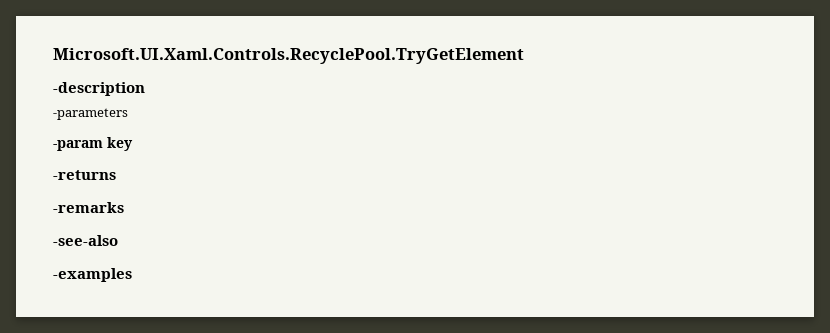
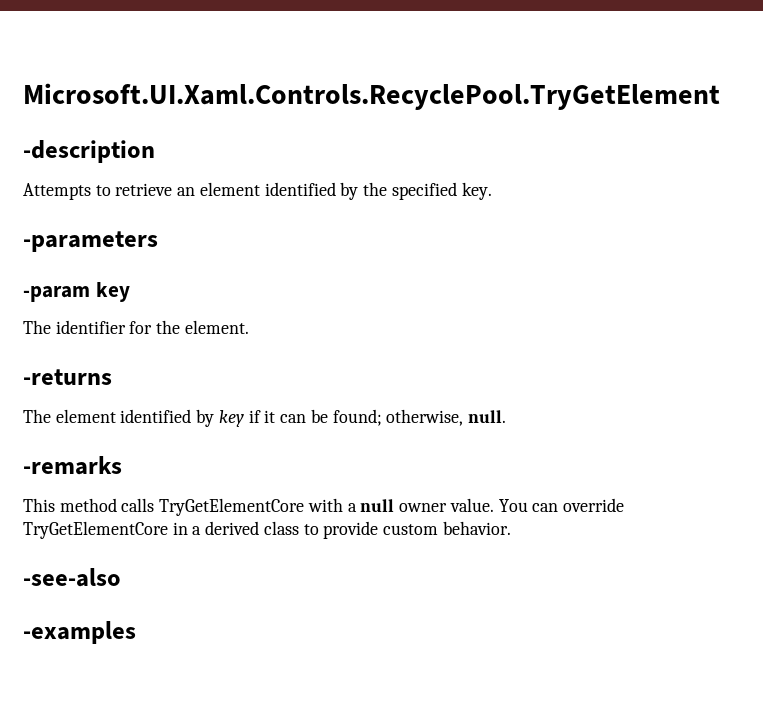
[53,108,128,120] [53,137,133,151] [53,170,116,180] [53,202,124,213] -parameters // -param key // -returns // -remarks -> [23,182,492,200] [23,231,158,252] [23,282,130,302] [23,320,249,334] [23,369,112,385] [23,409,506,427] [23,456,122,475] [23,498,624,516] [23,521,511,539] Attempts to retrieve an element identified by the specified key. // -parameters // -param key // The identifier for the element. // -returns // The element identified by key if it can be found; otherwise, null. // -remarks // This method calls TryGetElementCore with a null owner value. You can override TryGetElementCore in a derived class to provide custom behavior.

